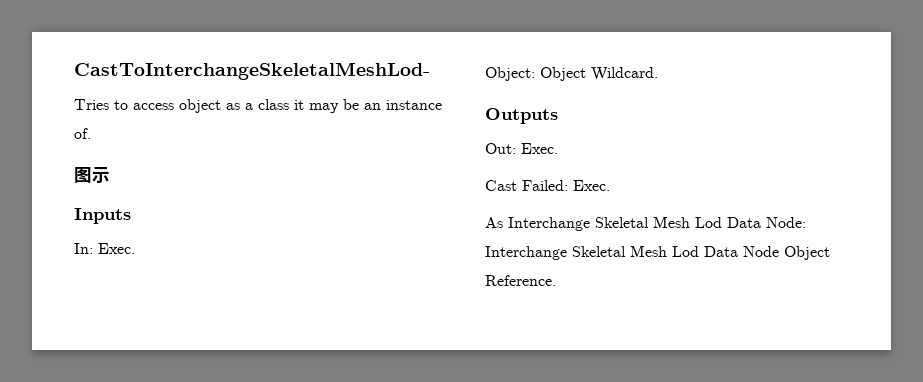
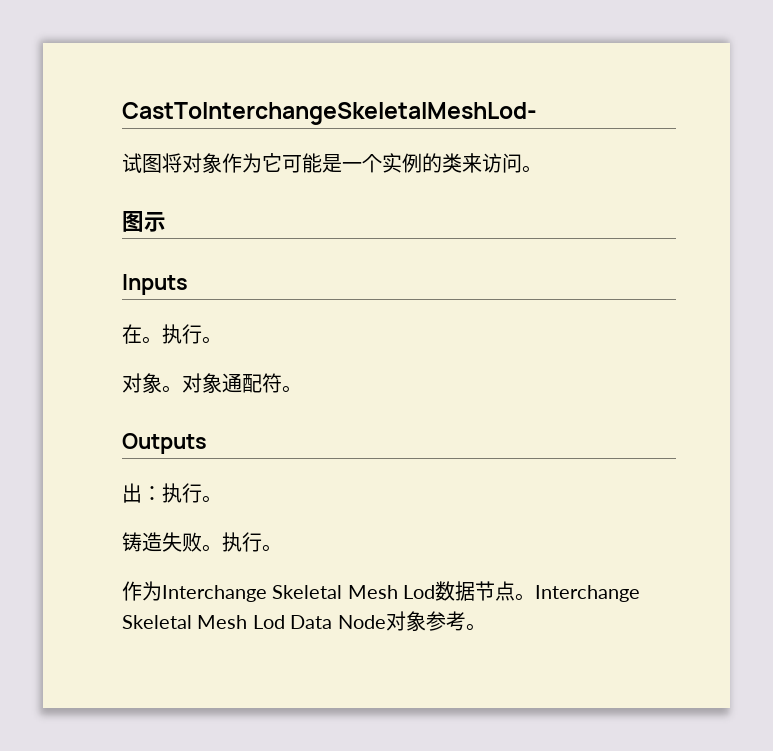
[74,99,442,113] [74,128,91,139] [74,167,110,183] [74,208,131,224] [74,243,135,254] [485,67,658,81] [485,108,558,124] [485,143,558,154] [485,180,610,191] [485,216,806,231] Tries to access object as a class it may be an instance of. // 图示 // Inputs // In: Exec. // Object: Object Wildcard. // Outputs // Out: Exec. // Cast Failed: Exec. // As Interchange Skeletal Mesh Lod Data Node: -> [122,153,542,173] [122,211,166,232] [122,274,188,295] [122,324,222,344] [122,373,302,393] [122,433,207,454] [122,483,222,503] [122,532,282,552] [122,581,536,602] 试图将对象作为它可能是一个实例的类来访问。 // 图示 // Inputs // 在。执行。 // 对象。对象通配符。 // Outputs // 出：执行。 // 铸造失败。执行。 // 作为Interchange Skeletal Mesh Lod数据节点。
[784,246,830,260] [485,275,556,286] Object Reference. -> [385,611,486,631] 对象参考。

